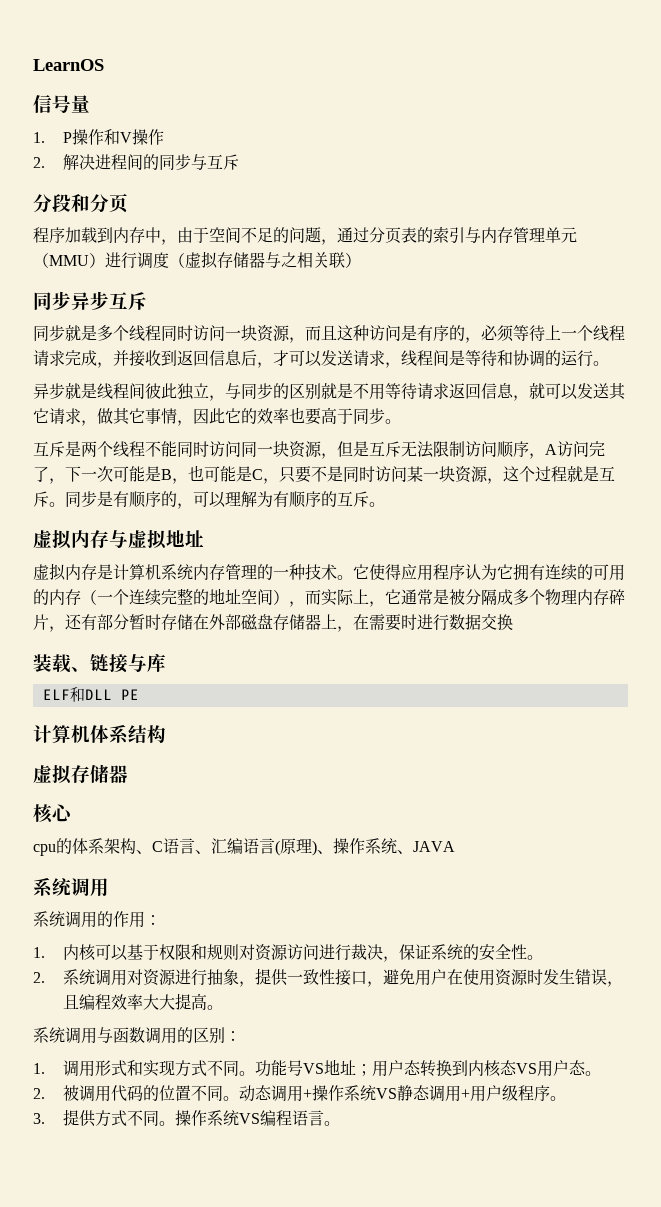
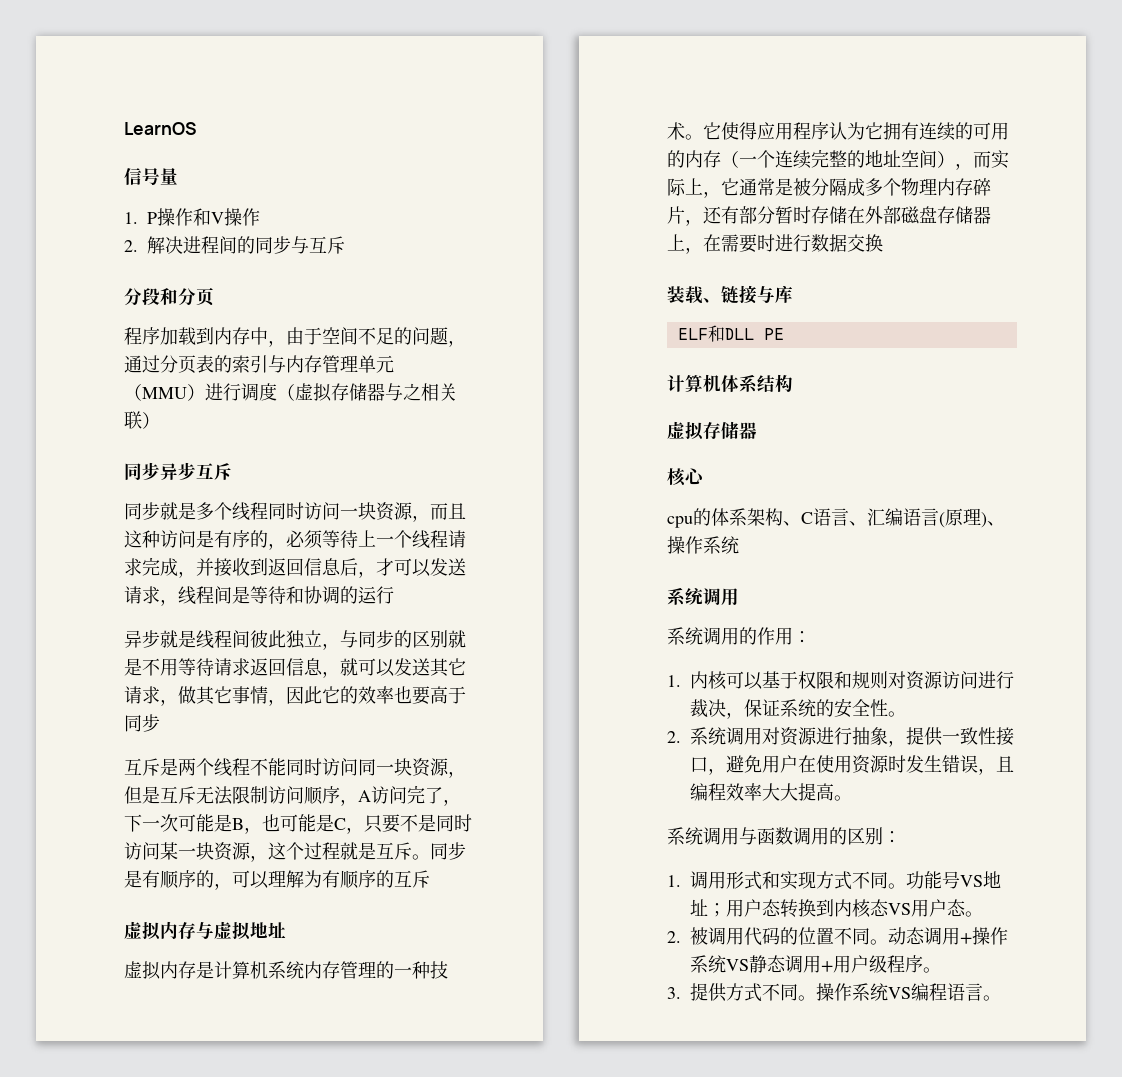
[593,361,609,366] 。 -> (394, 595) none
[385,419,401,424] 。 -> (160, 723) none
[369,502,385,507] 。 -> (430, 879) none
[397,841,455,854] 、JAVA -> (739, 545) none

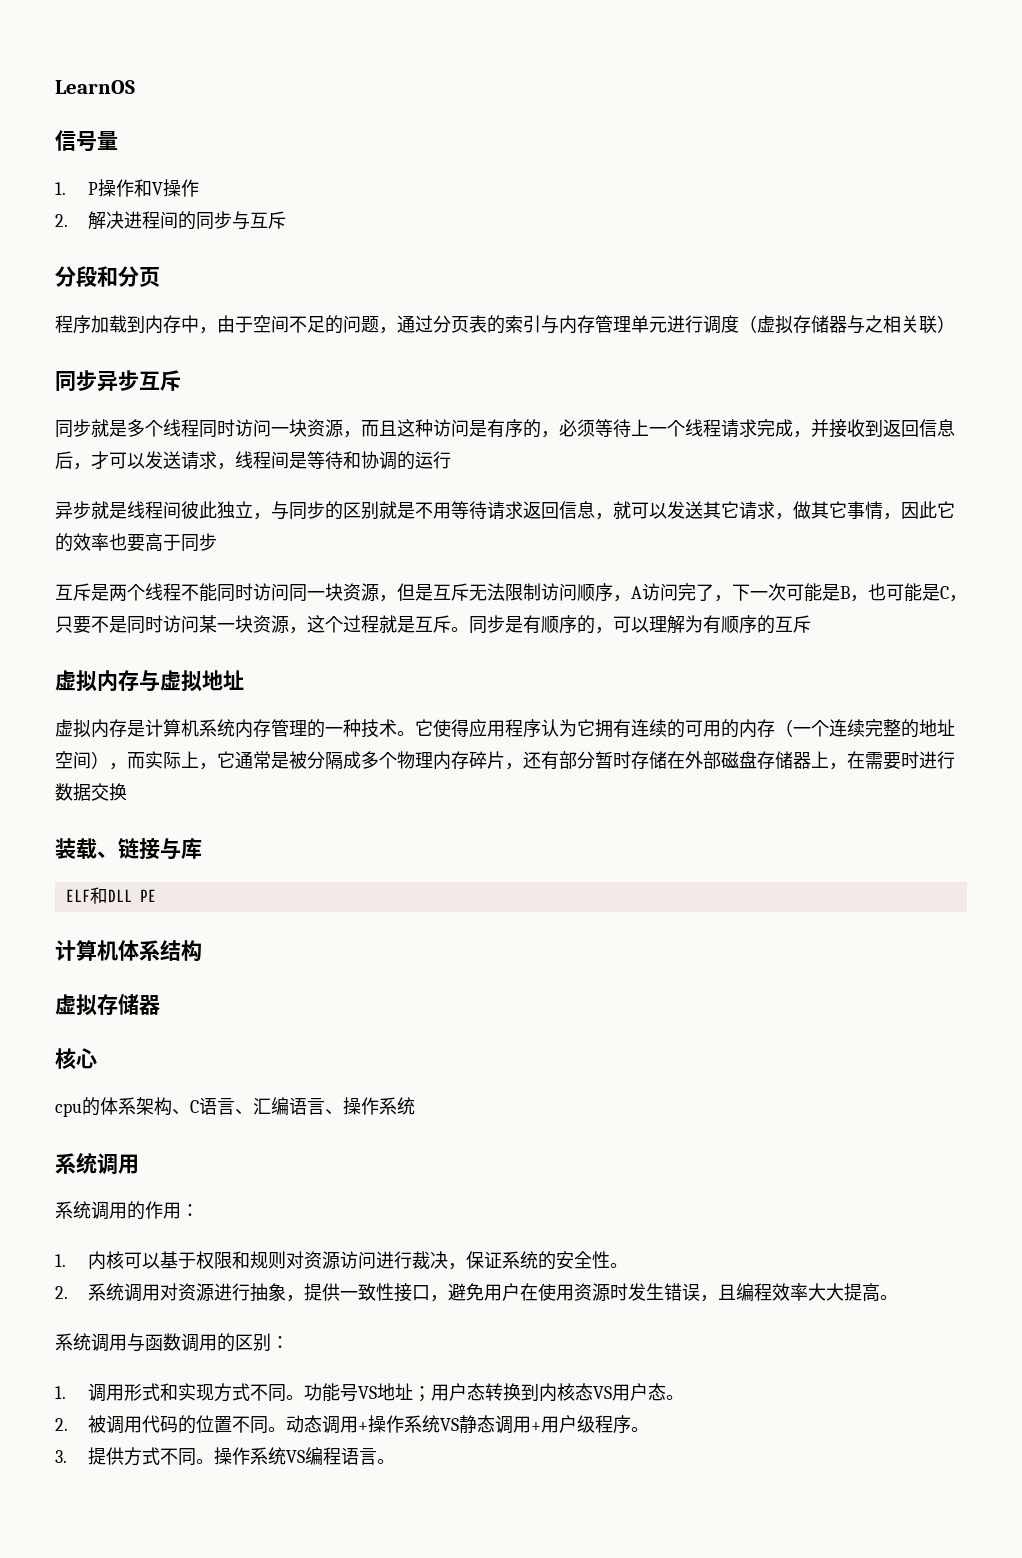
[124,384,205,401] （MMU） -> (667, 324) none
[939,508,987,528] (原理) -> (325, 1106) none

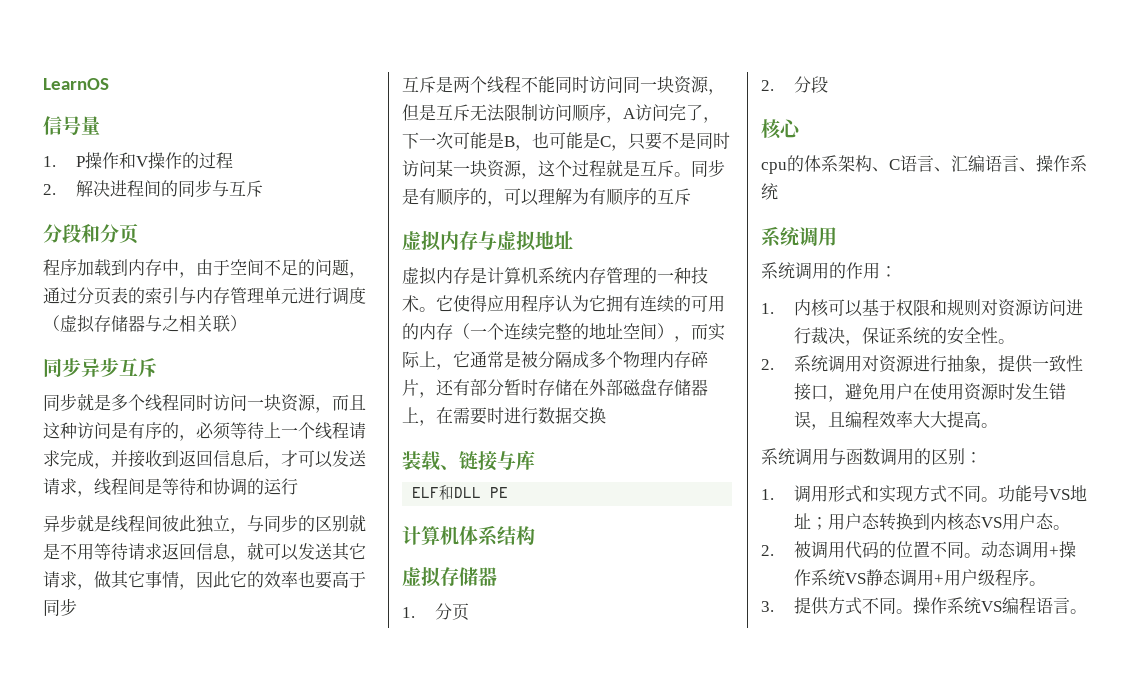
(199, 188) none -> [182,152,234,169] 的过程
(160, 1005) none -> [402,603,470,621] [761,76,829,93] // 1.分页 // 2.分段

